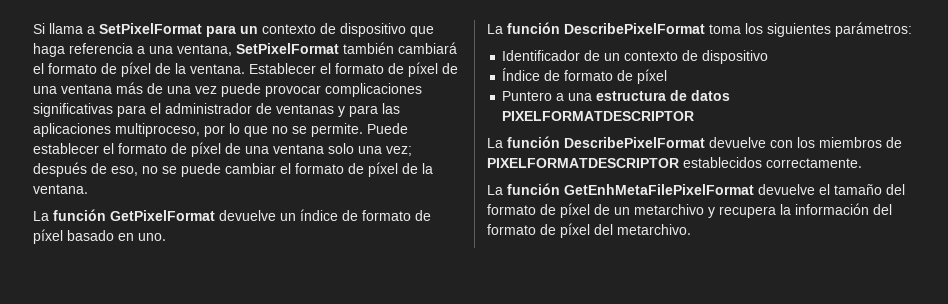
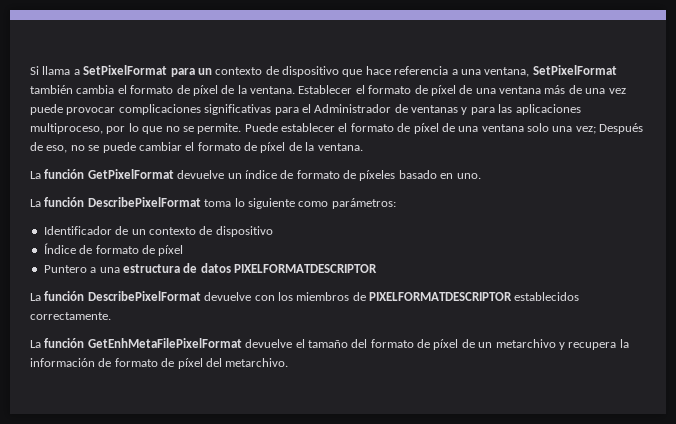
[33,43,65,57] haga -> [365,66,391,75] hace
[398,42,457,54] cambiará -> [76,85,115,94] cambia
[165,103,252,114] administrador -> [314,104,392,113] Administrador
[33,162,87,177] después -> [599,123,644,134] Después
[33,229,63,244] píxel -> [359,170,396,181] píxeles
[745,23,831,37] los siguientes -> [234,198,329,209] lo siguiente como
[873,204,892,215] del -> [98,358,112,367] de

